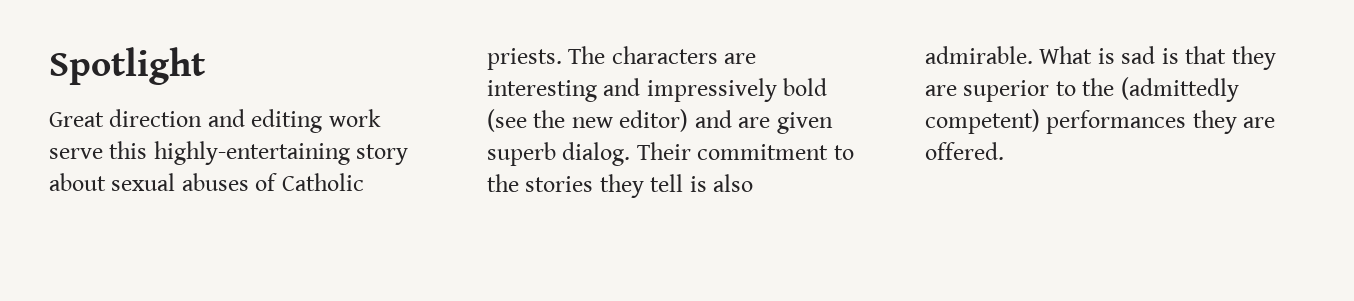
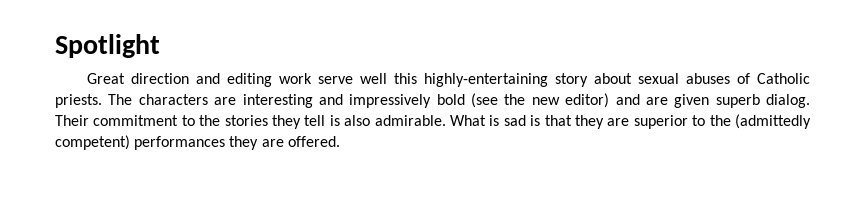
(103, 153) none -> [360,73,388,84] well

